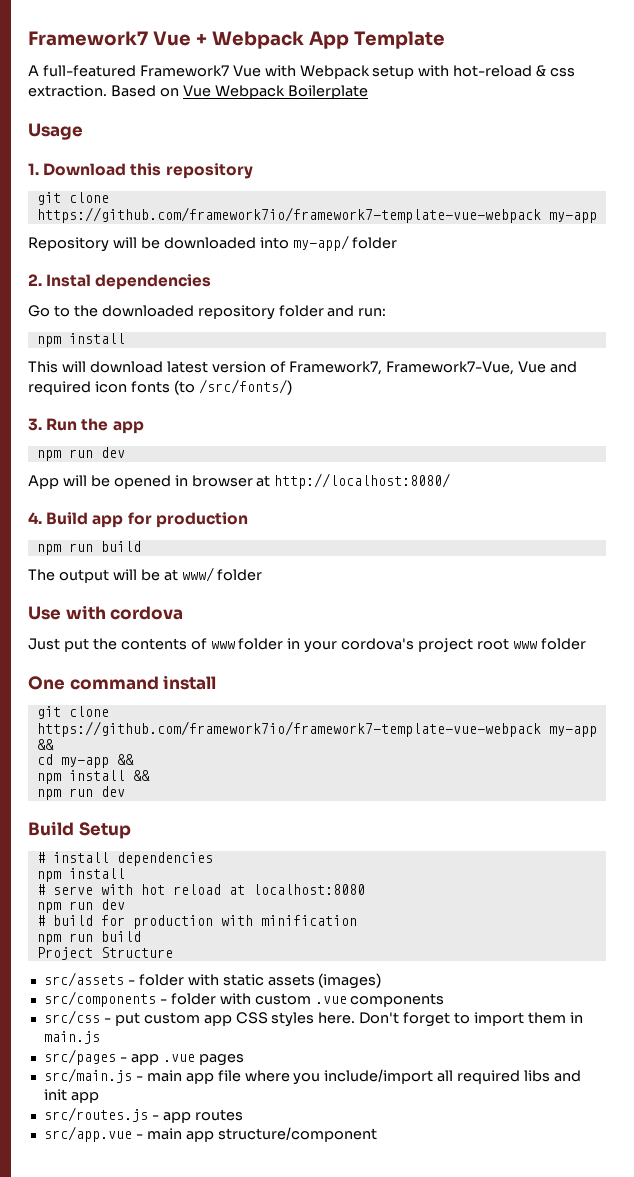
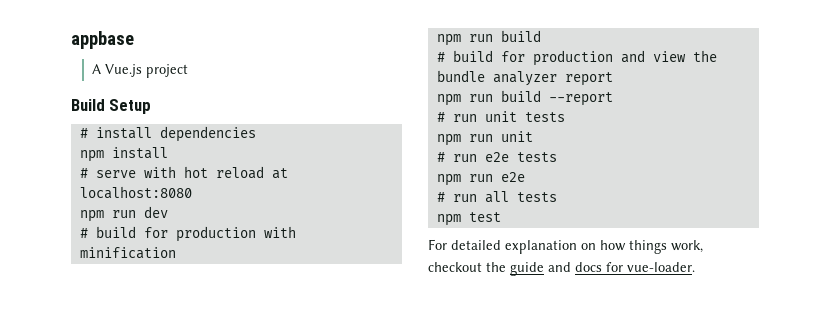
[28,31,445,49] [28,65,576,79] [28,85,368,99] [28,123,83,140] [28,163,253,179] [36,192,109,205] [36,207,597,223] [28,235,398,252] [28,274,212,290] [28,305,387,320] [36,333,125,347] [28,361,578,375] [28,379,292,395] [28,418,144,434] [36,447,125,461] [28,473,451,489] [28,512,248,528] [36,541,141,555] [28,567,263,583] [28,605,184,620] [28,638,586,653] [28,675,217,690] [36,706,109,719] [36,721,597,737] [36,739,54,750] [36,754,134,768] [36,770,150,784] [36,786,125,800] Framework7 Vue + Webpack App Template // A full-featured Framework7 Vue with Webpack setup with hot-reload & css extraction. Based on Vue Webpack Boilerplate // Usage // 1. Download this repository // git clone https://github.com/framework7io/framework7-template-vue-webpack my-app // Repository will be downloaded into my-app/ folder // 2. Instal dependencies // Go to the downloaded repository folder and run: // npm install // This will download latest version of Framework7, Framework7-Vue, Vue and required icon fonts (to /src/fonts/) // 3. Run the app // npm run dev // App will be opened in browser at http://localhost:8080/ // 4. Build app for production // npm run build // The output will be at www/ folder // Use with cordova // Just put the contents of www folder in your cordova's project root www folder // One command install // git clone https://github.com/framework7io/framework7-template-vue-webpack my-app && // cd my-app && // npm install && // npm run dev -> [71,31,134,49] [91,64,188,78] appbase // A Vue.js project
[36,947,173,960] [43,972,382,989] [43,991,445,1007] [43,1010,583,1027] [43,1031,100,1044] [43,1049,244,1066] [43,1068,582,1085] [43,1089,99,1103] [43,1107,243,1123] [43,1126,377,1142] Project Structure // src/assets - folder with static assets (images) // src/components - folder with custom .vue components // src/css - put custom app CSS styles here. Don't forget to import them in main.js // src/pages - app .vue pages // src/main.js - main app file where you include/import all required libs and init app // src/routes.js - app routes // src/app.vue - main app structure/component -> [436,50,717,66] [436,70,613,86] [436,90,613,106] [436,111,565,122] [436,131,533,146] [436,152,557,162] [436,172,525,186] [436,191,557,203] [436,212,501,226] [428,239,703,254] [428,262,695,276] # build for production and view the bundle analyzer report // npm run build --report // # run unit tests // npm run unit // # run e2e tests // npm run e2e // # run all tests // npm test // For detailed explanation on how things work, checkout the guide and docs for vue-loader.

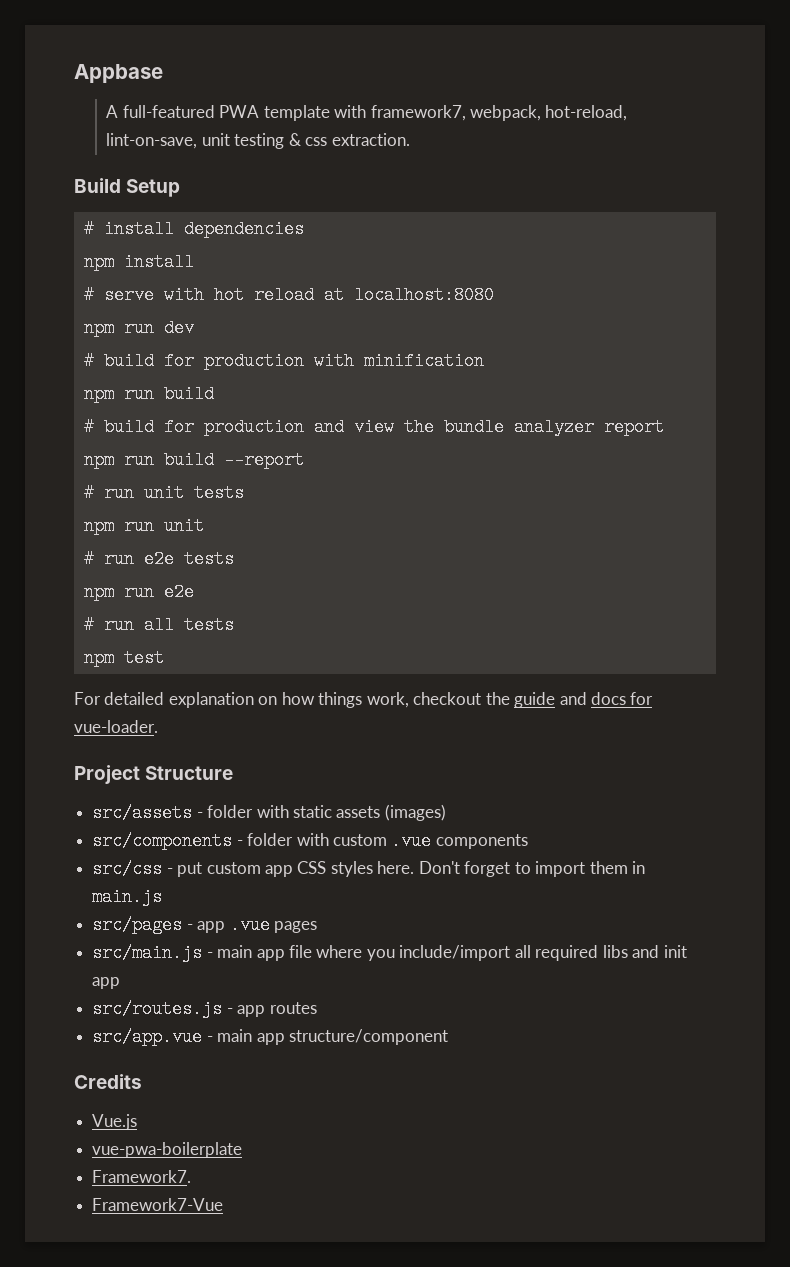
[71,31,134,49] appbase -> [74,64,163,83] Appbase
[104,64,188,78] Vue.js project -> [122,105,628,121] [106,133,410,149] full-featured PWA template with framework7, webpack, hot-reload, lint-on-save, unit testing & css extraction.
(695, 267) none -> [74,765,234,784] [92,804,446,822] [92,832,528,850] [92,860,646,878] [92,888,163,906] [92,916,317,934] [92,944,687,962] [92,977,121,989] [92,1000,317,1018] [92,1028,448,1046] [74,1074,142,1089] [92,1114,138,1130] [92,1142,243,1158] [92,1170,192,1183] [92,1198,224,1211] // Project Structure // src/assets - folder with static assets (images) // src/components - folder with custom .vue components // src/css - put custom app CSS styles here. Don't forget to import them in main.js // src/pages - app .vue pages // src/main.js - main app file where you include/import all required libs and init app // src/routes.js - app routes // src/app.vue - main app structure/component // Credits // Vue.js // vue-pwa-boilerplate // Framework7. // Framework7-Vue

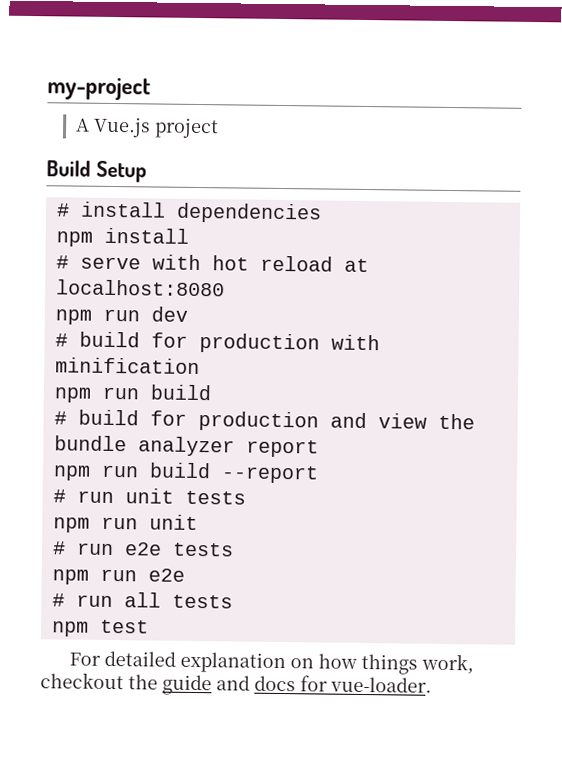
[74,64,163,83] Appbase -> [47,77,151,101] my-project
[122,105,628,121] [106,133,410,149] full-featured PWA template with framework7, webpack, hot-reload, lint-on-save, unit testing & css extraction. -> [92,116,219,139] Vue.js project
[74,765,234,784] [92,804,446,822] [92,832,528,850] [92,860,646,878] [92,888,163,906] [92,916,317,934] [92,944,687,962] [92,977,121,989] [92,1000,317,1018] [92,1028,448,1046] [74,1074,142,1089] [92,1114,138,1130] [92,1142,243,1158] [92,1170,192,1183] [92,1198,224,1211] // Project Structure // src/assets - folder with static assets (images) // src/components - folder with custom .vue components // src/css - put custom app CSS styles here. Don't forget to import them in main.js // src/pages - app .vue pages // src/main.js - main app file where you include/import all required libs and init app // src/routes.js - app routes // src/app.vue - main app structure/component // Credits // Vue.js // vue-pwa-boilerplate // Framework7. // Framework7-Vue -> (432, 684) none

